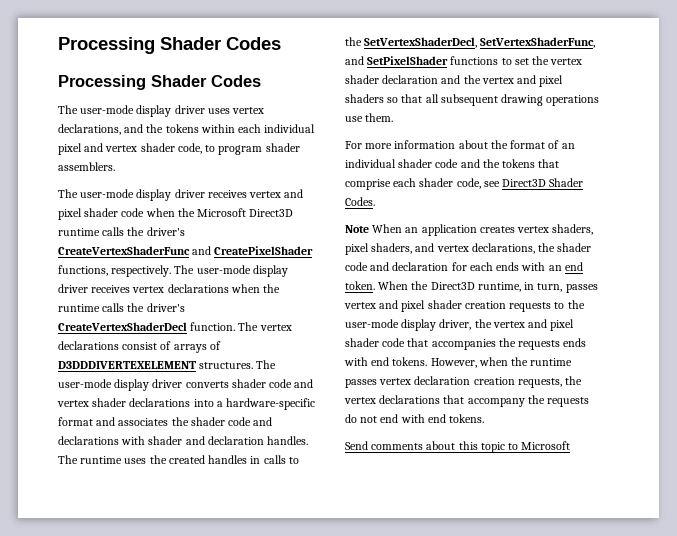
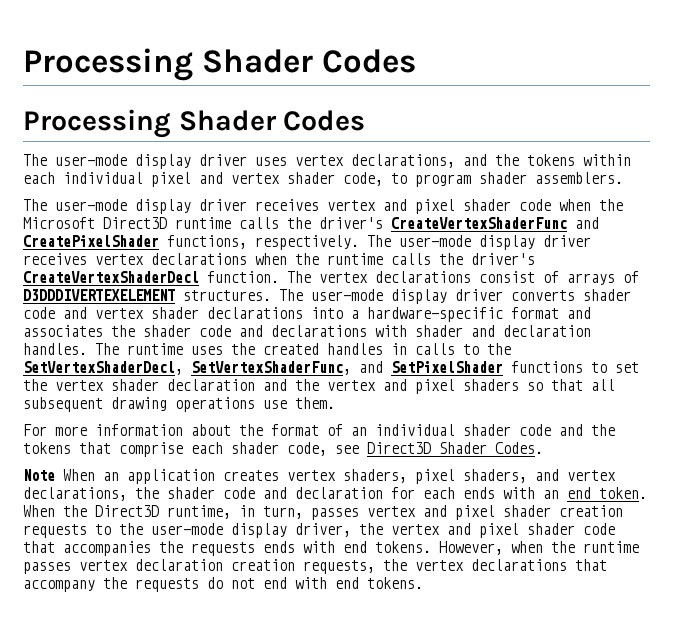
[345,441,571,453] // Send comments about this topic to Microsoft -> (423, 583) none

